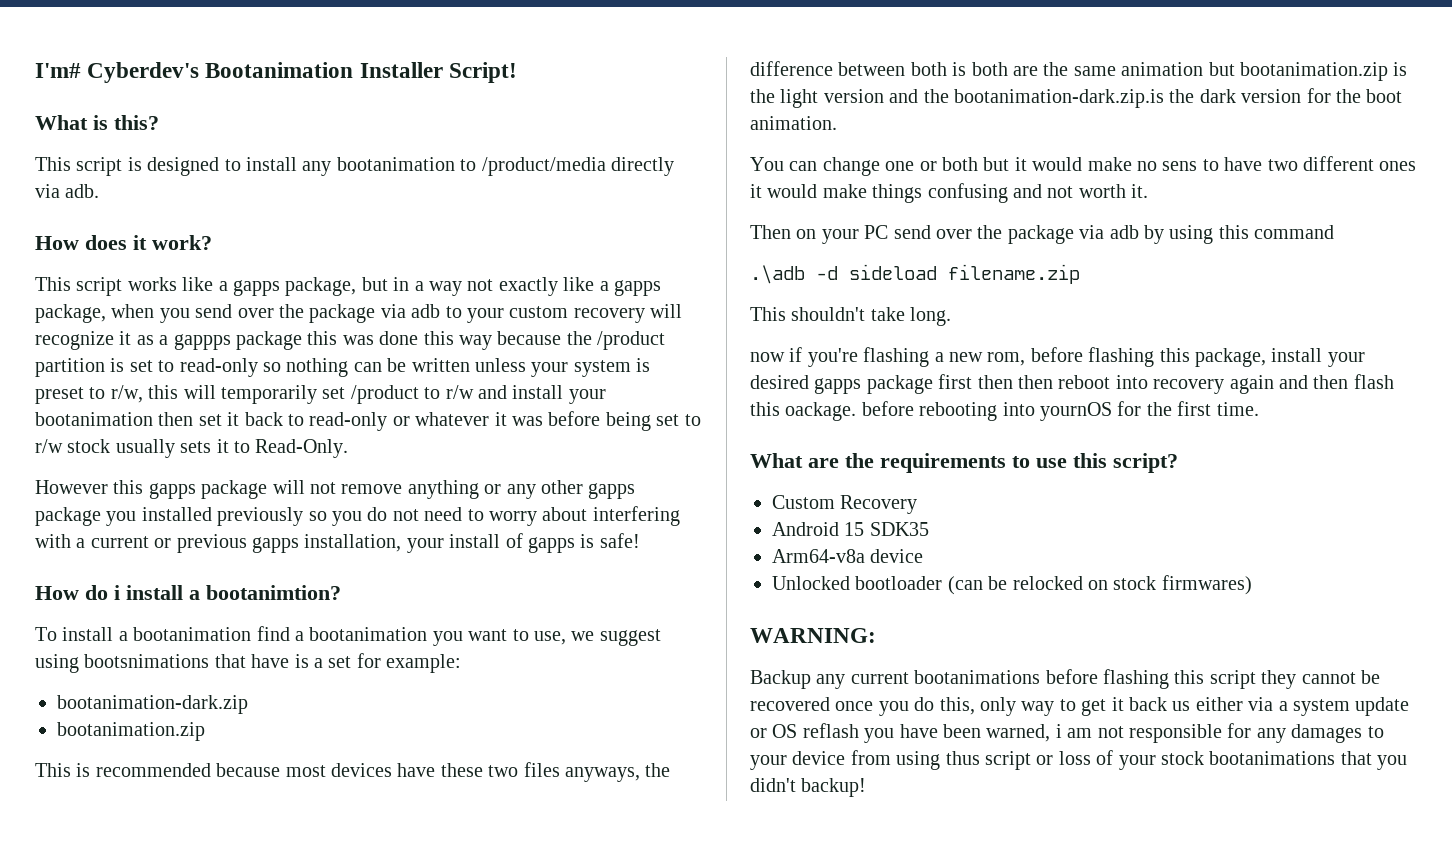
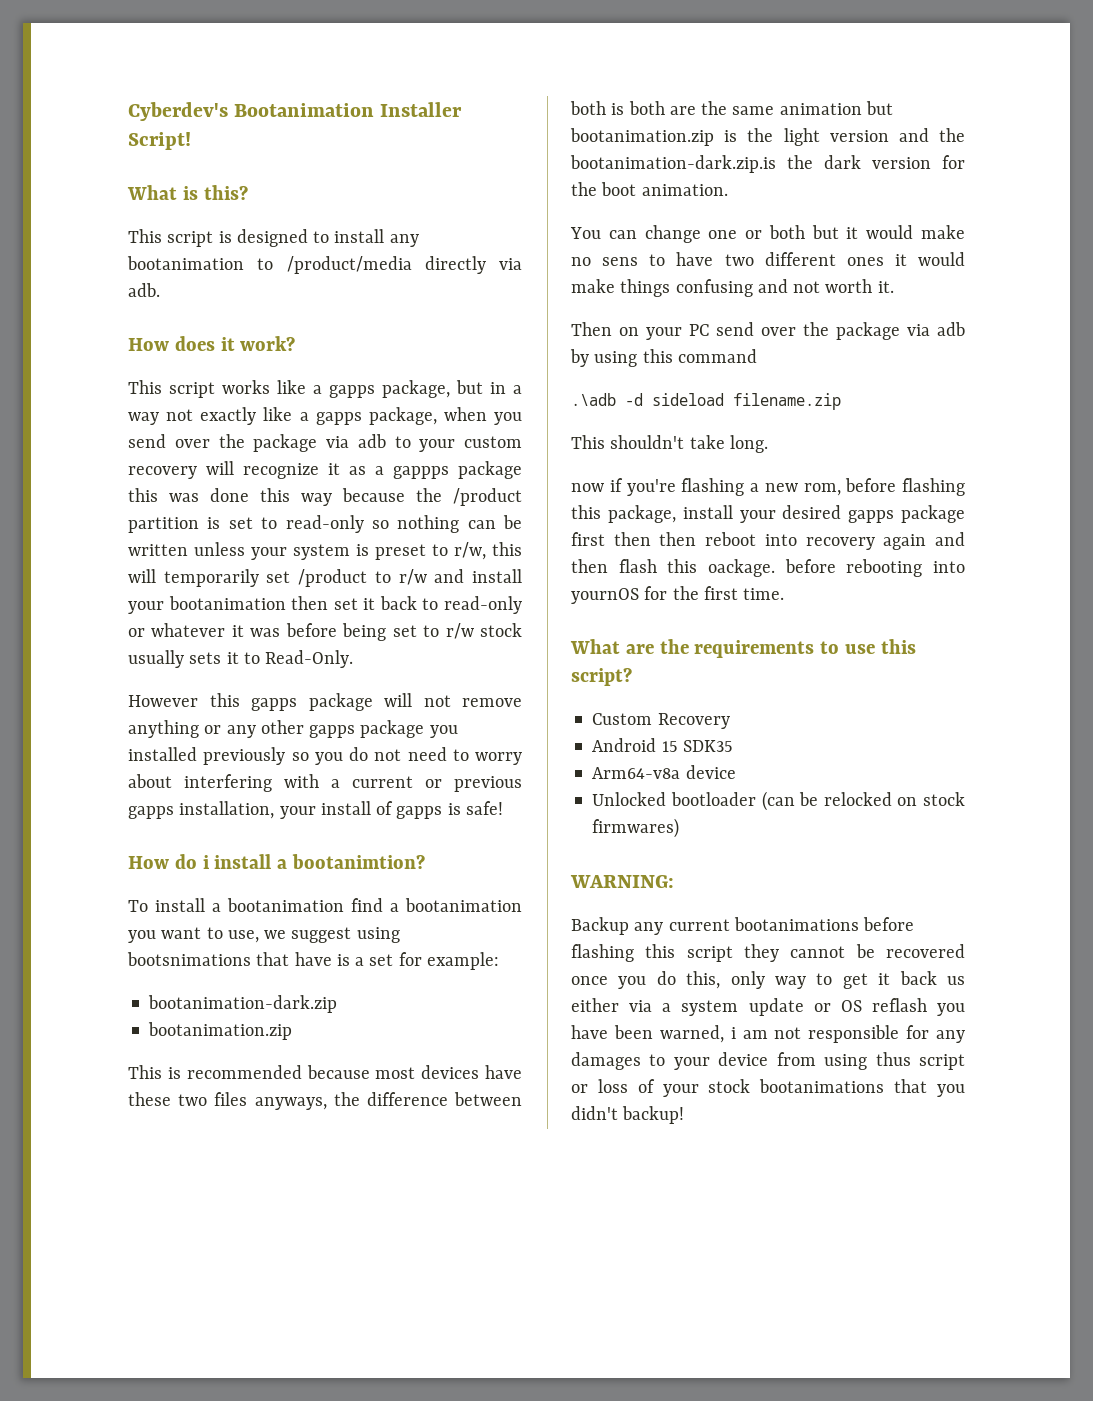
[35,63,81,78] I'm# -> (128, 111) none

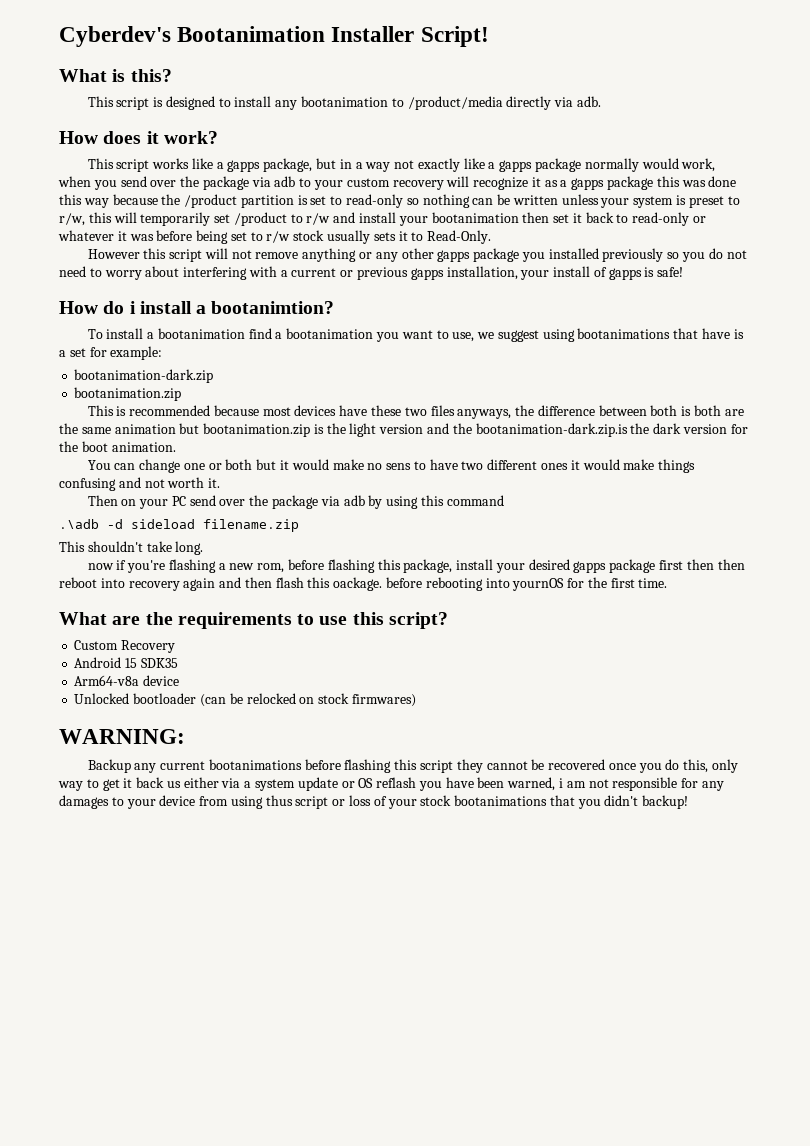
[368,407,437,425] package, -> [535,158,716,172] package normally would work,
[393,466,449,479] gappps -> [571,178,605,190] gapps
[251,693,373,711] gapps package -> [169,249,203,262] script
[127,952,251,966] bootsnimations -> [577,328,671,339] bootanimations

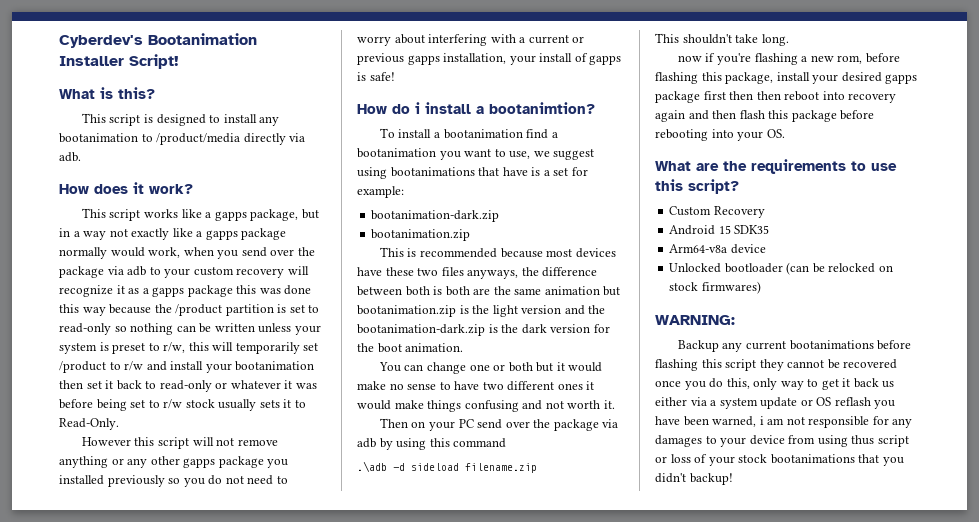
[475,423,628,437] bootanimation-dark.zip.is -> [357,324,498,336] bootanimation-dark.zip is
[386,463,412,470] sens -> [407,383,437,390] sense
[333,577,383,591] oackage. -> [791,110,837,122] package
[512,577,668,591] yournOS for the first time. -> [737,129,785,141] your OS.

